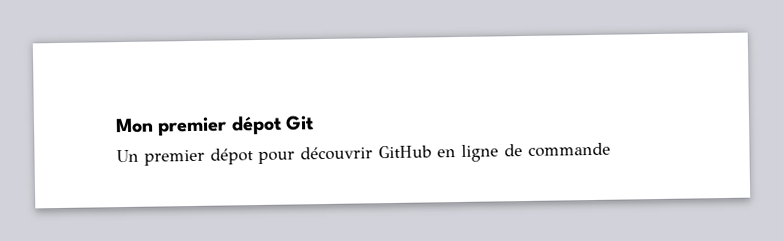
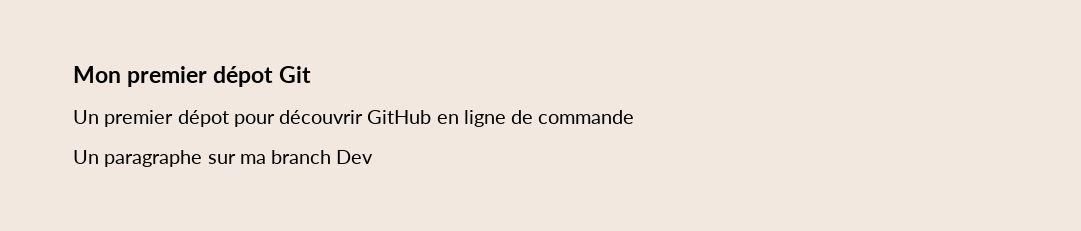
(611, 149) none -> [73,150,374,167] // Un paragraphe sur ma branch Dev

